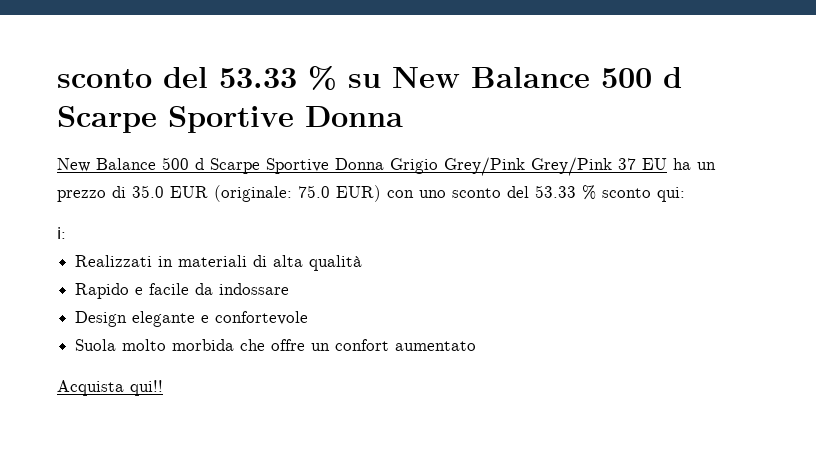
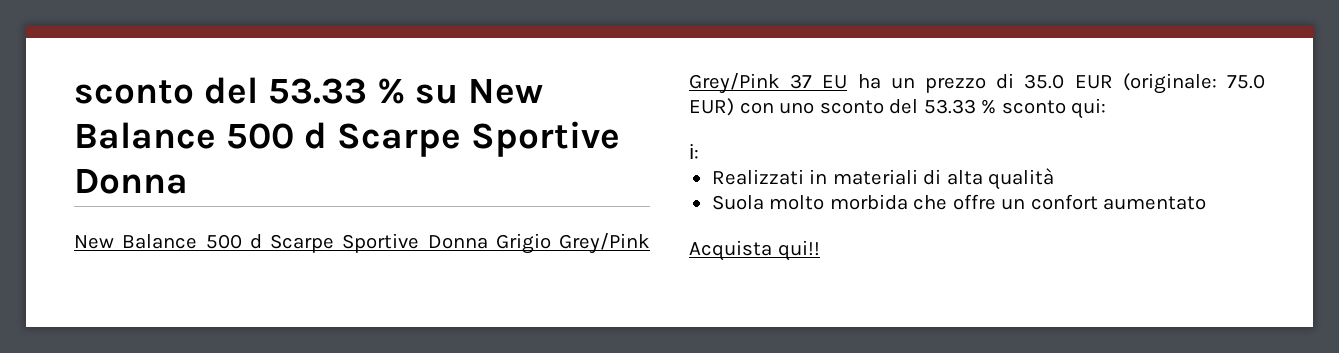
[75,283,290,299] [75,311,309,327] // Rapido e facile da indossare // Design elegante e confortevole -> (1055, 179) none

